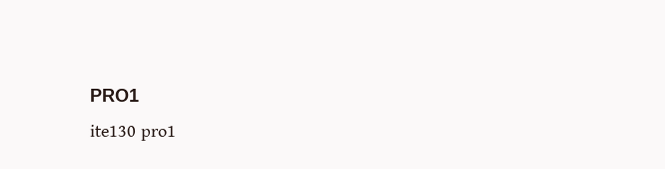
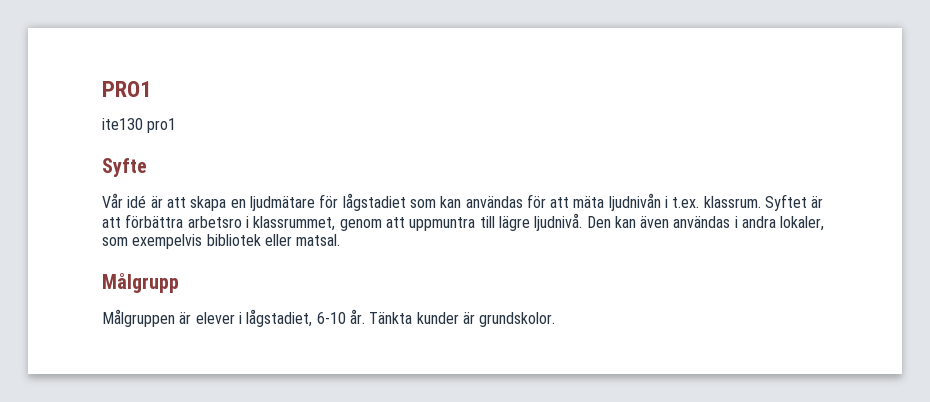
(176, 133) none -> [102,158,147,177] [102,193,824,211] [102,213,825,231] [102,234,341,249] [102,273,179,293] [102,309,556,327] // Syfte // Vår idé är att skapa en ljudmätare för lågstadiet som kan användas för att mäta ljudnivån i t.ex. klassrum. Syftet är att förbättra arbetsro i klassrummet, genom att uppmuntra till lägre ljudnivå. Den kan även användas i andra lokaler, som exempelvis bibliotek eller matsal. // Målgrupp // Målgruppen är elever i lågstadiet, 6-10 år. Tänkta kunder är grundskolor.

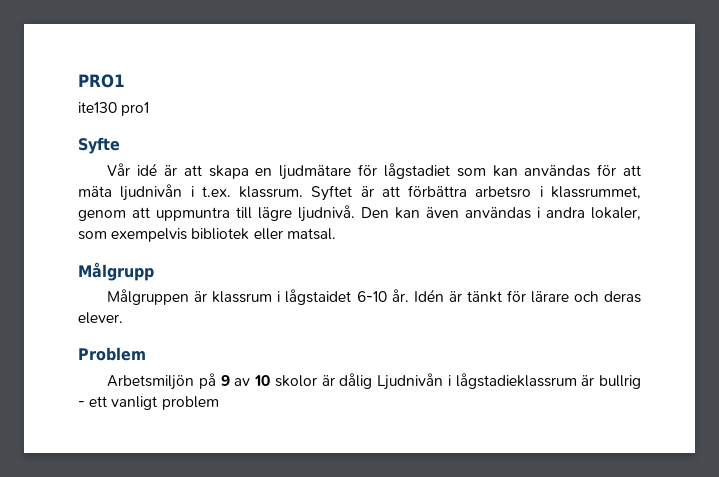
[195,309,556,327] elever i lågstadiet, 6-10 år. Tänkta kunder är grundskolor. -> [212,289,641,305] [78,312,123,324] [78,347,146,361] [107,373,641,390] [78,396,219,410] klassrum i lågstaidet 6-10 år. Idén är tänkt för lärare och deras elever. // Problem // Arbetsmiljön på 9 av 10 skolor är dålig Ljudnivån i lågstadieklassrum är bullrig - ett vanligt problem

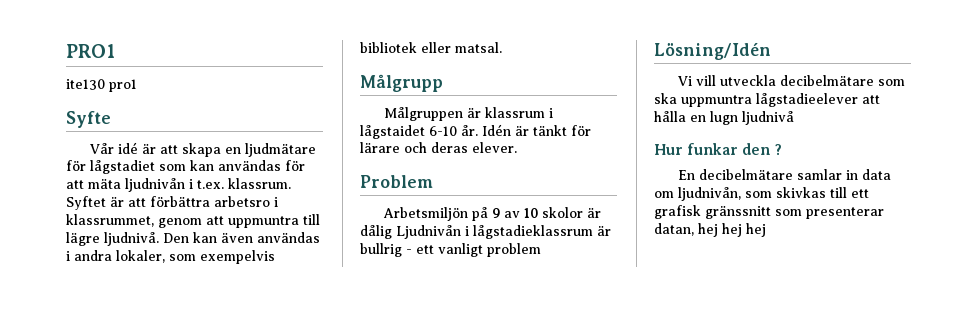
(219, 403) none -> [654,42,771,60] [677,75,905,86] [654,93,880,107] [654,111,794,125] [654,143,782,155] [677,169,891,180] [654,187,869,201] [654,205,884,219] [654,223,766,237] // Lösning/Idén // Vi vill utveckla decibelmätare som ska uppmuntra lågstadieelever att hålla en lugn ljudnivå // Hur funkar den ? // En decibelmätare samlar in data om ljudnivån, som skivkas till ett grafisk gränssnitt som presenterar datan, hej hej hej

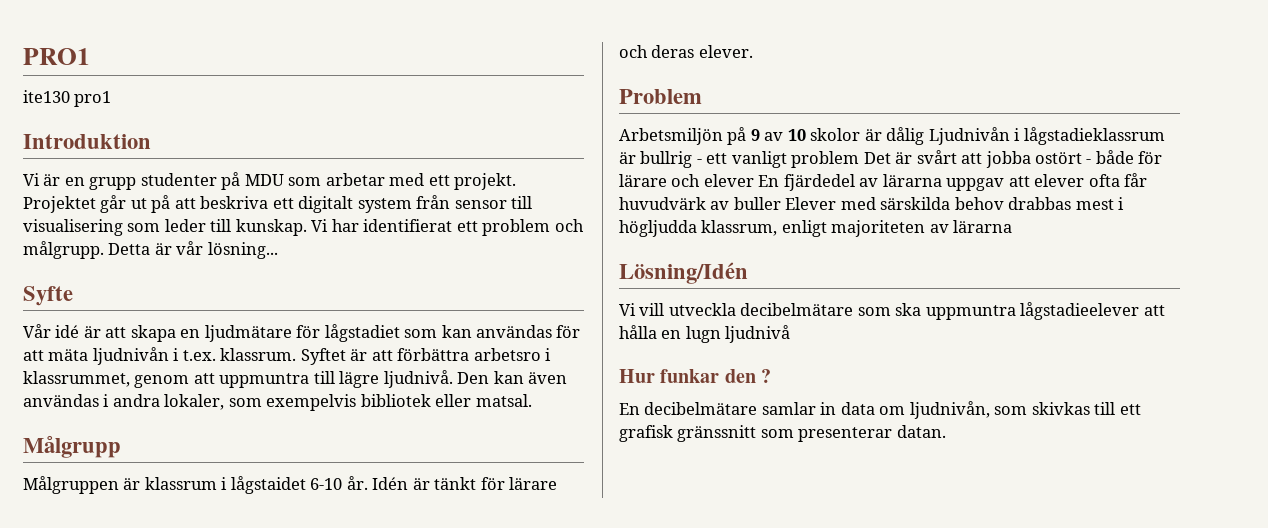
(137, 85) none -> [23,134,151,149] [23,172,517,190] [23,195,533,213] [23,219,584,236] [23,241,278,259] // Introduktion // Vi är en grupp studenter på MDU som arbetar med ett projekt. Projektet går ut på att beskriva ett digitalt system från sensor till visualisering som leder till kunskap. Vi har identifierat ett problem och målgrupp. Detta är vår lösning...
(541, 250) none -> [863,150,1163,168] [619,173,1148,191] [619,197,1125,210] [619,220,1013,237] Det är svårt att jobba ostört - både för lärare och elever En fjärdedel av lärarna uppgav att elever ofta får huvudvärk av buller Elever med särskilda behov drabbas mest i högljudda klassrum, enligt majoriteten av lärarna
[654,223,766,237] datan, hej hej hej -> [896,425,946,438] datan.

